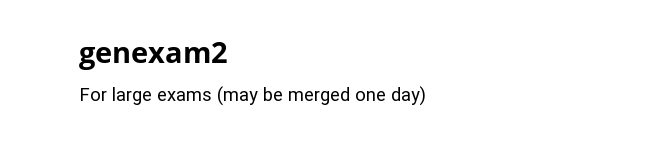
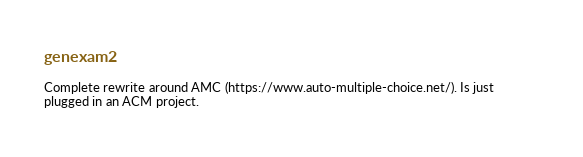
[79,86,426,106] For large exams (may be merged one day) -> [44,81,495,94] [44,96,199,108] Complete rewrite around AMC (https://www.auto-multiple-choice.net/). Is just plugged in an ACM project.

